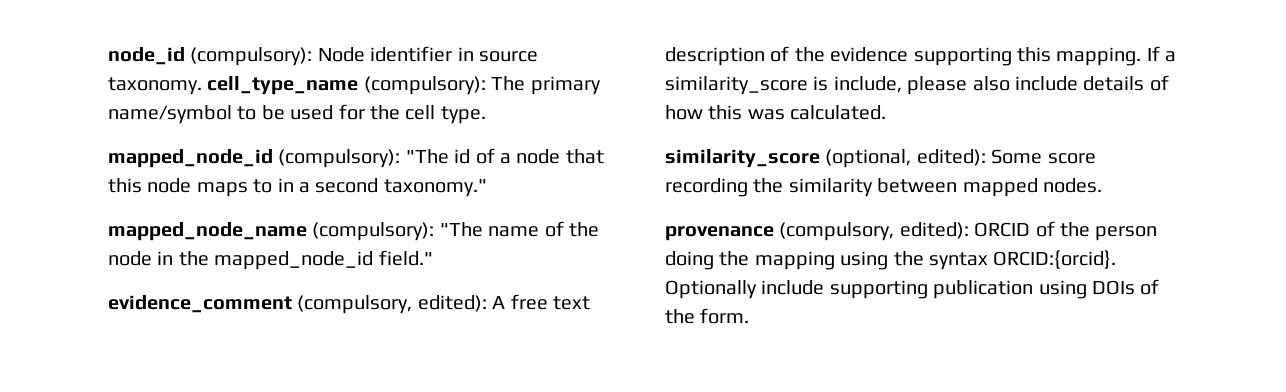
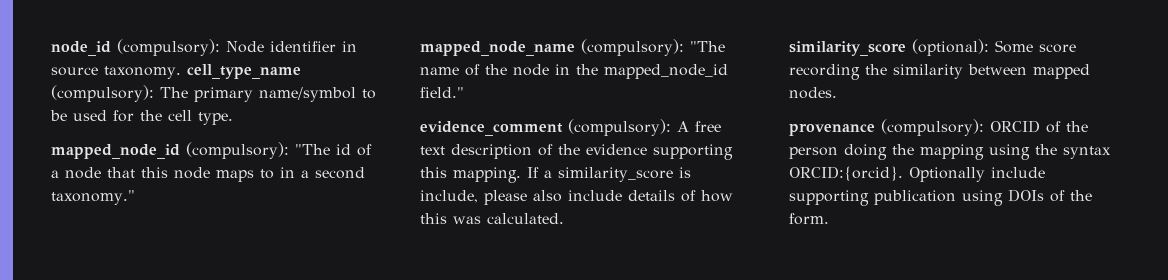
[297,295,487,314] (compulsory, edited): -> [568,119,671,136] (compulsory):
[825,149,986,168] (optional, edited): -> [912,39,989,56] (optional):
[779,222,969,241] (compulsory, edited): -> [881,119,984,136] (compulsory):

